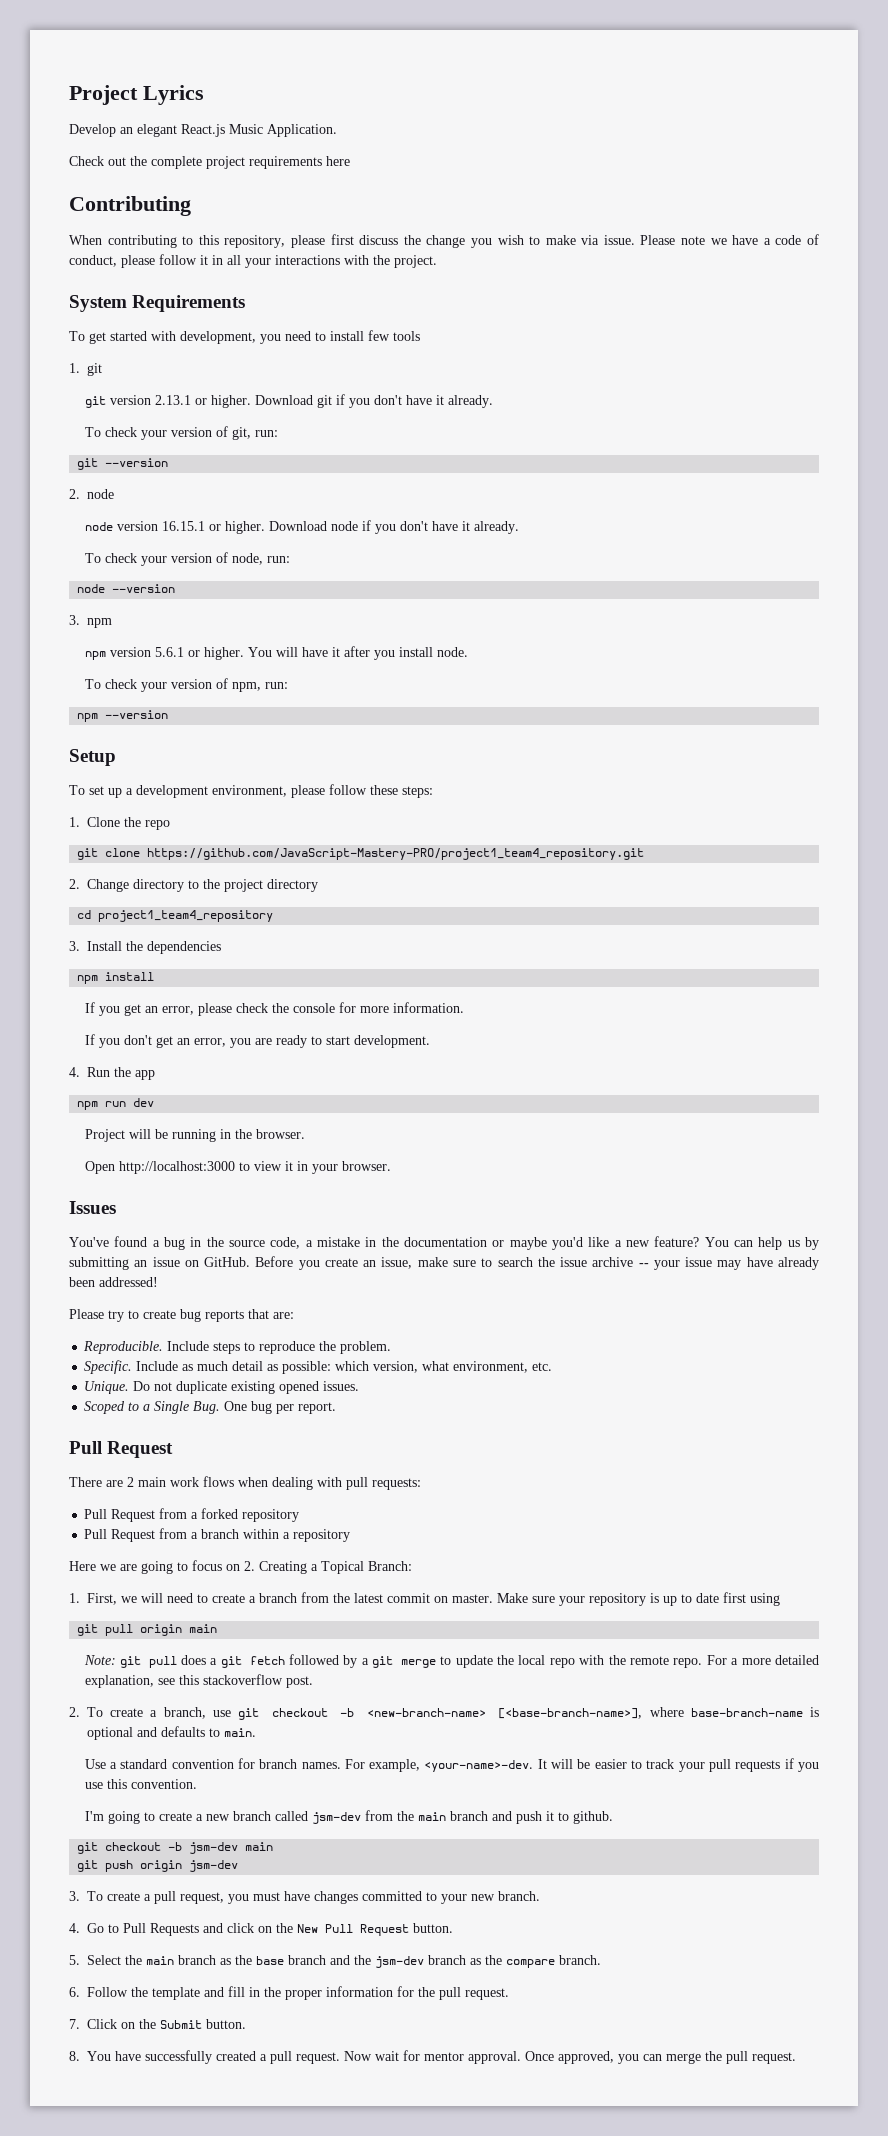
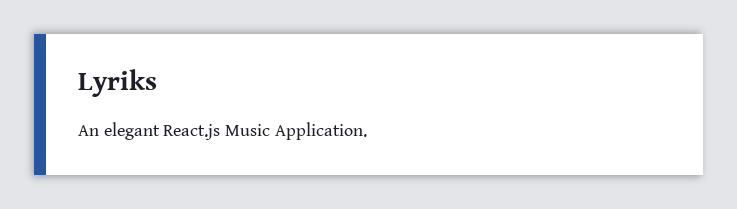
[69,85,204,105] [69,124,133,137] Project Lyrics // Develop an -> [78,69,157,97] [78,125,99,136] Lyriks // An
[69,156,350,169] [69,196,191,216] [69,234,820,248] [69,254,437,268] [69,295,246,312] [69,330,420,344] [69,363,102,376] [84,394,493,408] [84,426,278,440] [77,458,169,470] [69,489,114,499] [84,520,519,534] [84,552,290,566] [77,584,176,593] [69,615,112,628] [84,646,468,660] [84,678,288,692] [77,710,169,722] [69,749,116,766] [69,784,433,798] [69,817,170,830] [77,848,645,860] [69,879,318,892] [77,910,274,922] [69,941,221,954] [77,972,155,984] [84,1002,464,1016] [84,1034,430,1048] [69,1067,155,1080] [77,1098,155,1110] [84,1129,305,1142] [84,1161,391,1174] [69,1201,116,1214] [69,1236,820,1250] [69,1256,819,1270] [69,1277,158,1287] [69,1309,294,1322] [83,1341,392,1354] [84,1360,553,1374] [84,1381,360,1394] [84,1401,337,1414] [69,1441,174,1458] [69,1476,421,1490] [84,1508,300,1522] [84,1528,351,1542] [69,1560,412,1574] [69,1592,780,1606] [77,1624,218,1636] [83,1654,819,1668] [84,1674,313,1688] [69,1707,820,1720] [87,1726,256,1740] [84,1758,820,1772] [84,1779,197,1789] [84,1810,613,1824] [77,1842,274,1854] [77,1860,239,1872] [69,1891,540,1904] [69,1923,453,1936] [69,1955,601,1968] [69,1986,509,2000] [69,2019,246,2029] [69,2050,796,2064] // Check out the complete project requirements here // Contributing // When contributing to this repository, please first discuss the change you wish to make via issue. Please note we have a code of conduct, please follow it in all your interactions with the project. // System Requirements // To get started with development, you need to install few tools // 1. git // git version 2.13.1 or higher. Download git if you don't have it already. // To check your version of git, run: // git --version // 2. node // node version 16.15.1 or higher. Download node if you don't have it already. // To check your version of node, run: // node --version // 3. npm // npm version 5.6.1 or higher. You will have it after you install node. // To check your version of npm, run: // npm --version // Setup // To set up a development environment, please follow these steps: // 1. Clone the repo // git clone https://github.com/JavaScript-Mastery-PRO/project1_team4_repository.git // 2. Change directory to the project directory // cd project1_team4_repository // 3. Install the dependencies // npm install // If you get an error, please check the console for more information. // If you don't get an error, you are ready to start development. // 4. Run the app // npm run dev // Project will be running in the browser. // Open http://localhost:3000 to view it in your browser. // Issues // You've found a bug in the source code, a mistake in the documentation or maybe you'd like a new feature? You can help us by submitting an issue on GitHub. Before you create an issue, make sure to search the issue archive -- your issue may have already been addressed! // Please try to create bug reports that are: // Reproducible. Include steps to reproduce the problem. // Specific. Include as much detail as possible: which version, what environment, etc. // Unique. Do not duplicate existing opened issues. // Scoped to a Single Bug. One bug per report. // Pull Request // There are 2 main work flows when dealing with pull requests: // Pull Request from a forked repository // Pull Request from a branch within a repository // Here we are going to focus on 2. Creating a Topical Branch: // 1. First, we will need to create a branch from the latest commit on master. Make sure your repository is up to date first using // git pull origin main // Note: git pull does a git fetch followed by a git merge to update the local repo with the remote repo. For a more detailed explanation, see this stackoverflow post. // 2. To create a branch, use git checkout -b <new-branch-name> [<base-branch-name>], where base-branch-name is optional and defaults to main. // Use a standard convention for branch names. For example, <your-name>-dev. It will be easier to track your pull requests if you use this convention. // I'm going to create a new branch called jsm-dev from the main branch and push it to github. // git checkout -b jsm-dev main // git push origin jsm-dev // 3. To create a pull request, you must have changes committed to your new branch. // 4. Go to Pull Requests and click on the New Pull Request button. // 5. Select the main branch as the base branch and the jsm-dev branch as the compare branch. // 6. Follow the template and fill in the proper information for the pull request. // 7. Click on the Submit button. // 8. You have successfully created a pull request. Now wait for mentor approval. Once approved, you can merge the pull request. -> (367, 131) none

